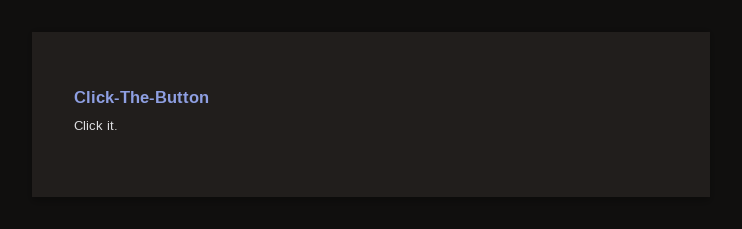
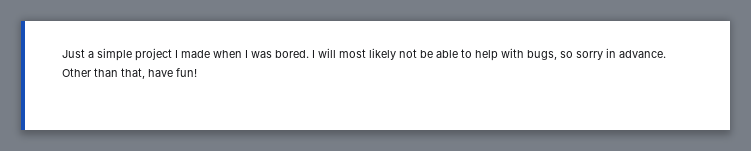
[74,91,209,103] [74,121,118,130] Click-The-Button // Click it. -> [62,48,666,61] [62,68,197,79] Just a simple project I made when I was bored. I will most likely not be able to help with bugs, so sorry in advance. Other than that, have fun!

